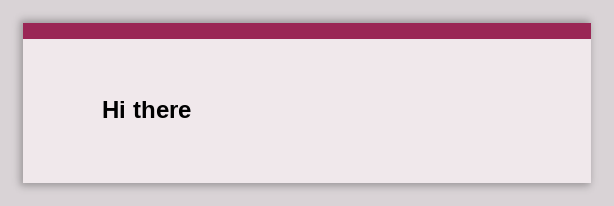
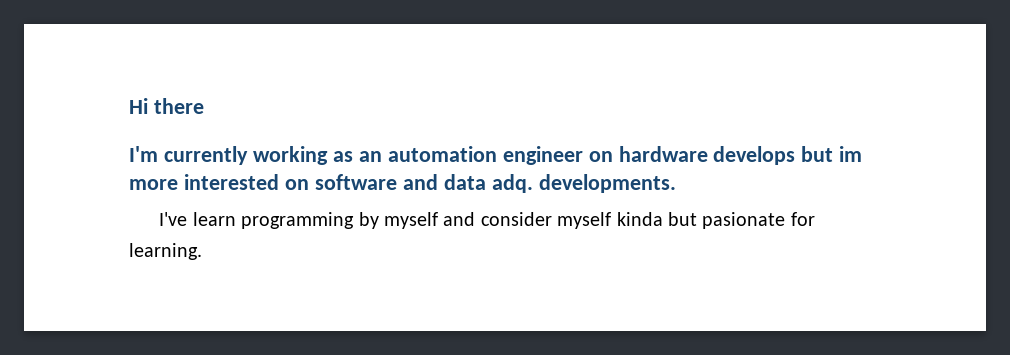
(191, 109) none -> [129,146,863,165] [129,174,676,193] [159,212,815,229] [129,243,202,260] // I'm currently working as an automation engineer on hardware develops but im more interested on software and data adq. developments. // I've learn programming by myself and consider myself kinda but pasionate for learning.

